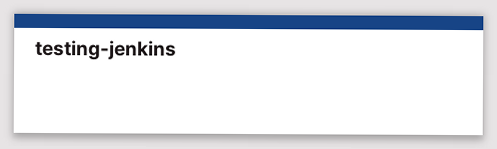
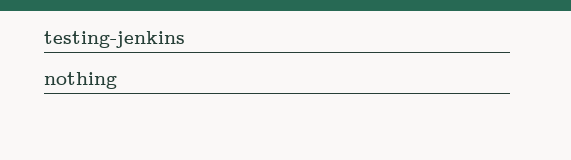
(177, 50) none -> [44,72,117,89] // nothing

